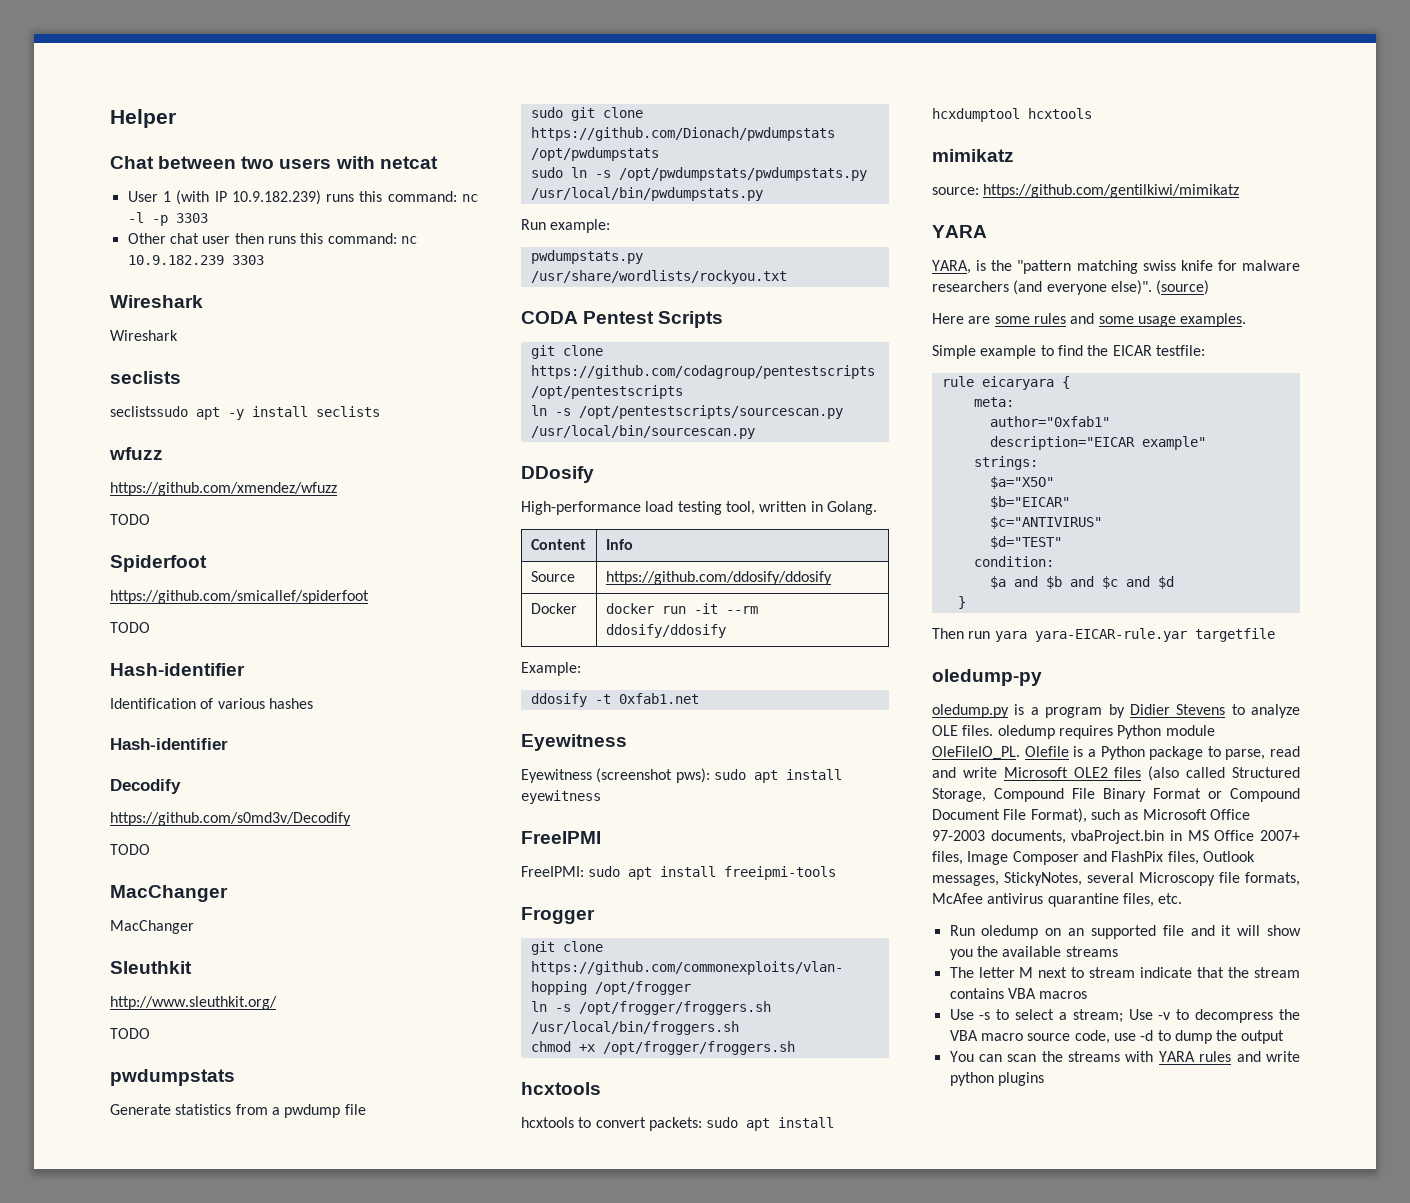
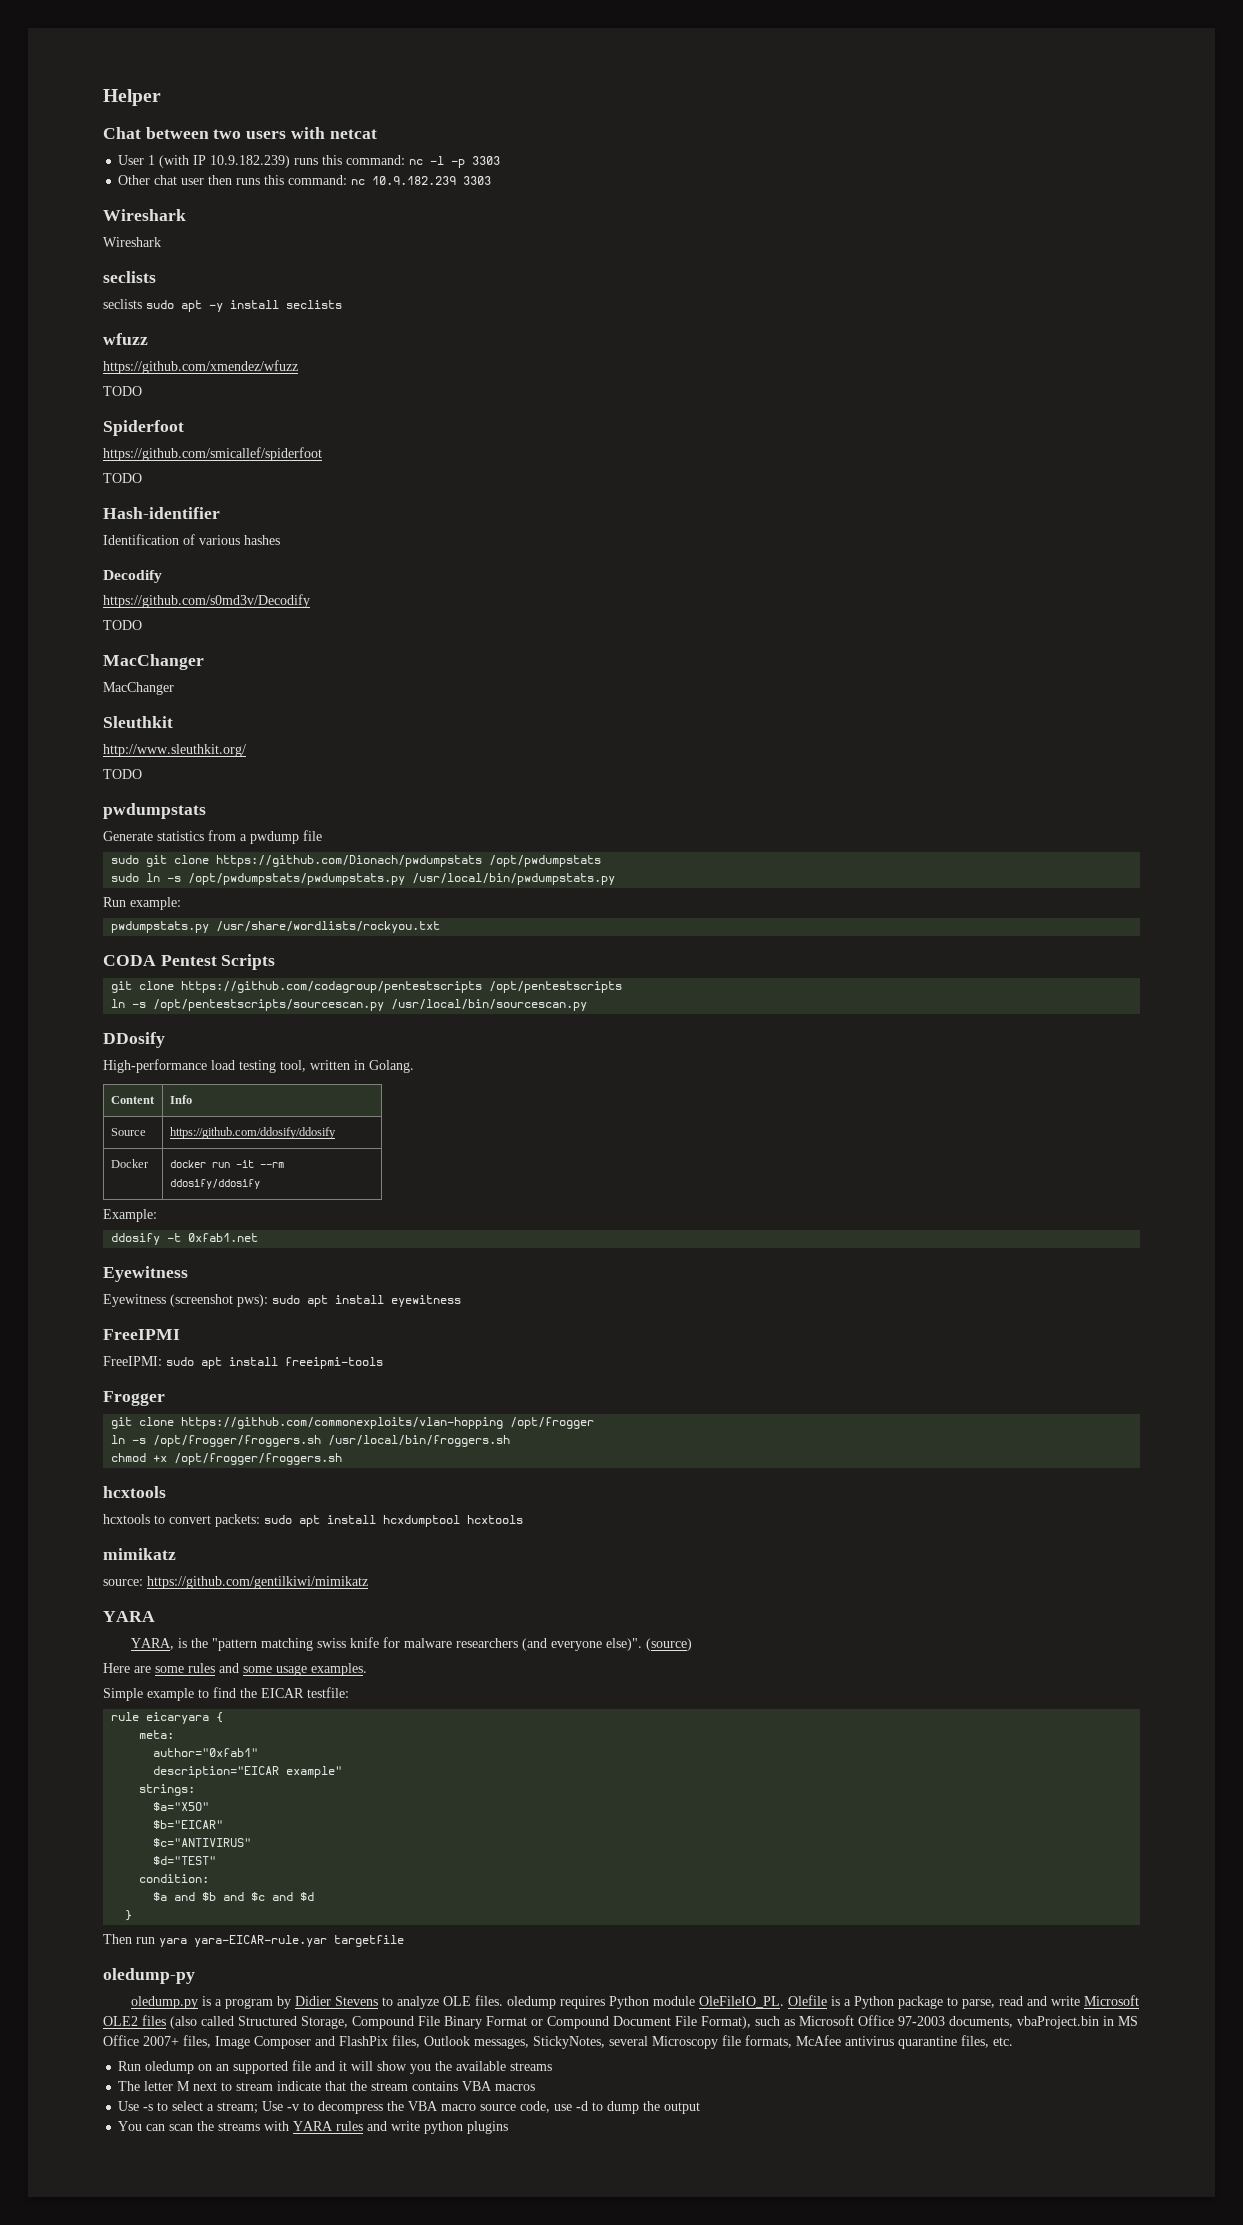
[110,406,188,417] seclistssudo -> [103,299,174,309] seclists sudo
[110,738,228,750] // Hash-identifier -> (280, 540) none

